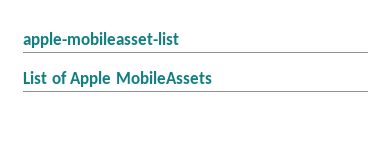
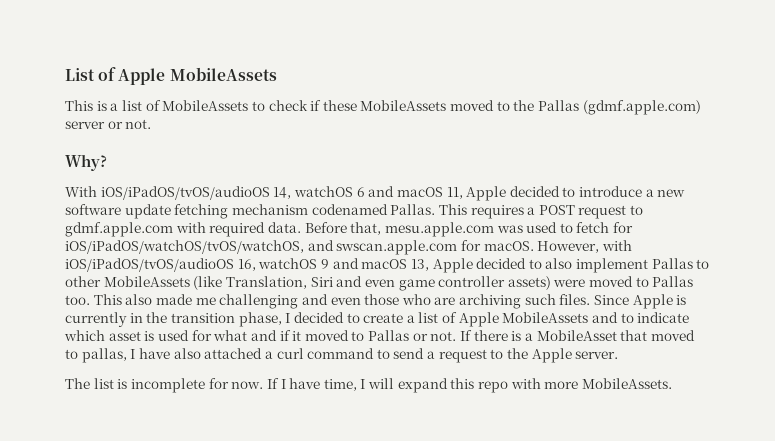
[23,32,179,48] apple-mobileasset-list // -> (65, 74) none
(212, 77) none -> [65,100,701,115] [65,119,152,129] [65,154,107,171] [65,186,686,201] [65,204,644,219] [65,222,634,237] [65,240,632,255] [65,258,710,273] [65,276,694,291] [65,294,687,309] [65,312,690,327] [64,330,695,341] [65,348,619,363] [65,378,672,393] // This is a list of MobileAssets to check if these MobileAssets moved to the Pallas (gdmf.apple.com) server or not. // Why? // With iOS/iPadOS/tvOS/audioOS 14, watchOS 6 and macOS 11, Apple decided to introduce a new software update fetching mechanism codenamed Pallas. This requires a POST request to gdmf.apple.com with required data. Before that, mesu.apple.com was used to fetch for iOS/iPadOS/watchOS/tvOS/watchOS, and swscan.apple.com for macOS. However, with iOS/iPadOS/tvOS/audioOS 16, watchOS 9 and macOS 13, Apple decided to also implement Pallas to other MobileAssets (like Translation, Siri and even game controller assets) were moved to Pallas too. This also made me challenging and even those who are archiving such files. Since Apple is currently in the transition phase, I decided to create a list of Apple MobileAssets and to indicate which asset is used for what and if it moved to Pallas or not. If there is a MobileAsset that moved to pallas, I have also attached a curl command to send a request to the Apple server. // The list is incomplete for now. If I have time, I will expand this repo with more MobileAssets.

